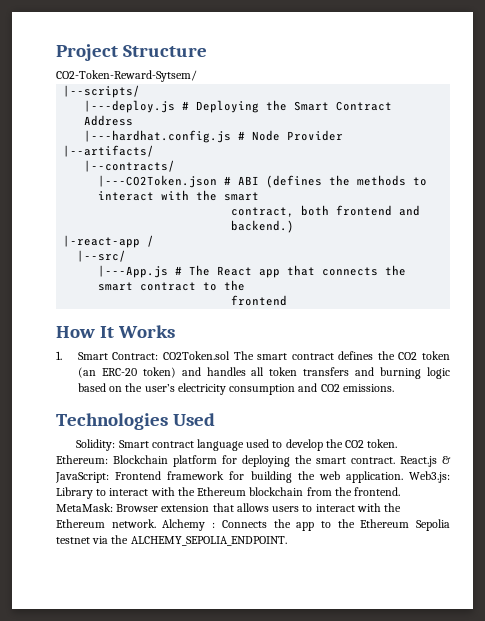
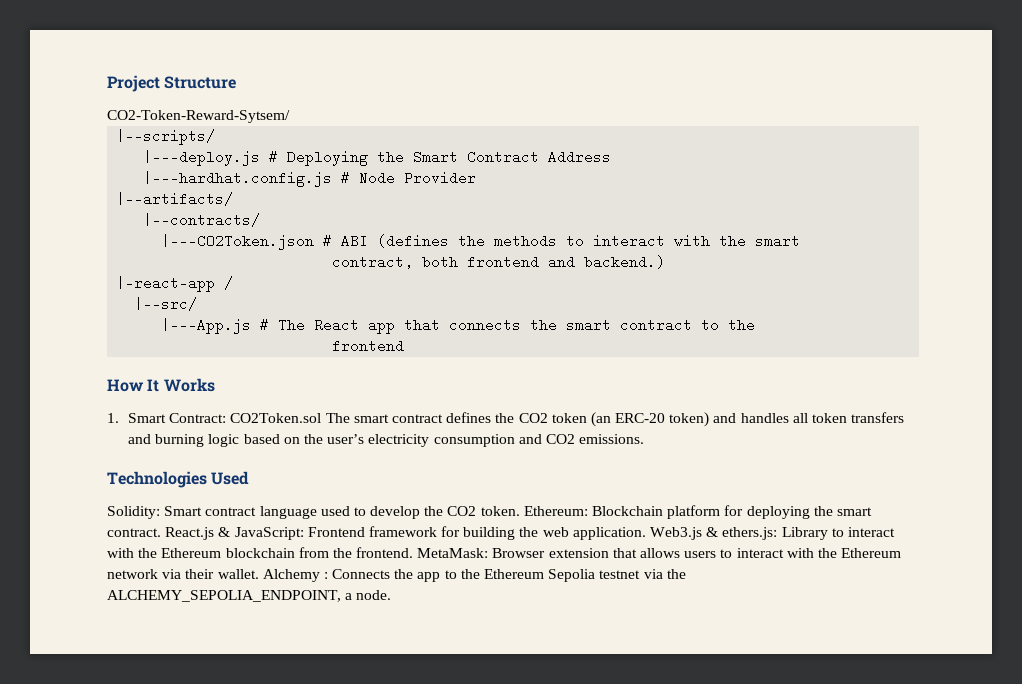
[409,471,450,483] Web3.js: -> [650,527,778,540] Web3.js & ethers.js:
[111,519,156,528] network. -> [107,569,259,579] network via their wallet.
[130,536,287,546] ALCHEMY_SEPOLIA_ENDPOINT. -> [107,590,392,602] ALCHEMY_SEPOLIA_ENDPOINT, a node.

